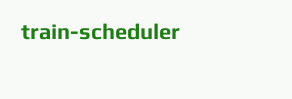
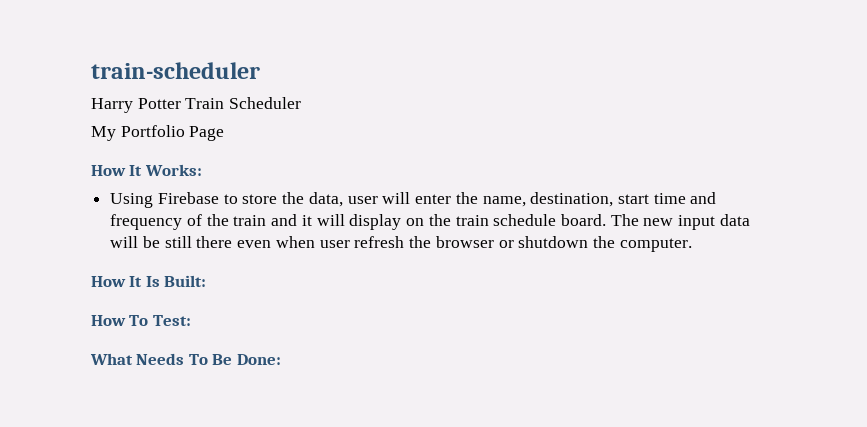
(180, 31) none -> [91,97,302,113] [91,125,225,141] [91,164,202,176] [110,192,717,208] [110,214,750,230] [110,236,692,252] [91,275,207,287] [91,315,191,326] [90,353,281,365] // Harry Potter Train Scheduler // My Portfolio Page // How It Works: // Using Firebase to store the data, user will enter the name, destination, start time and frequency of the train and it will display on the train schedule board. The new input data will be still there even when user refresh the browser or shutdown the computer. // How It Is Built: // How To Test: // What Needs To Be Done:

